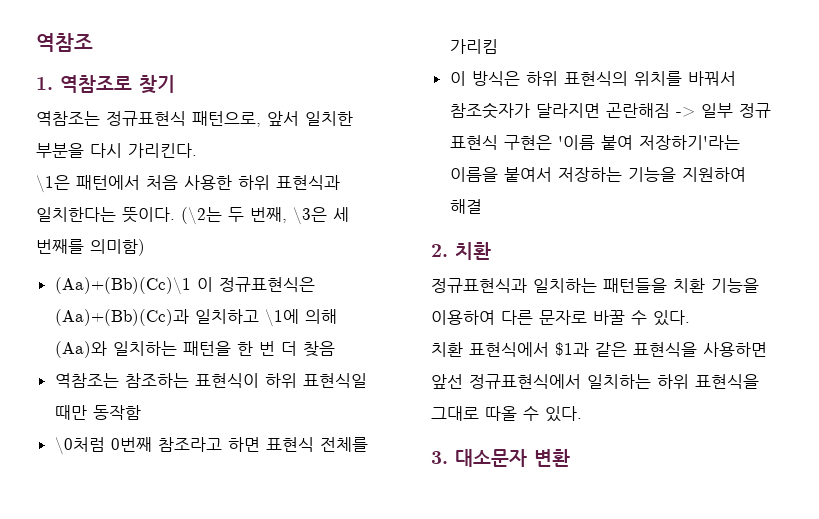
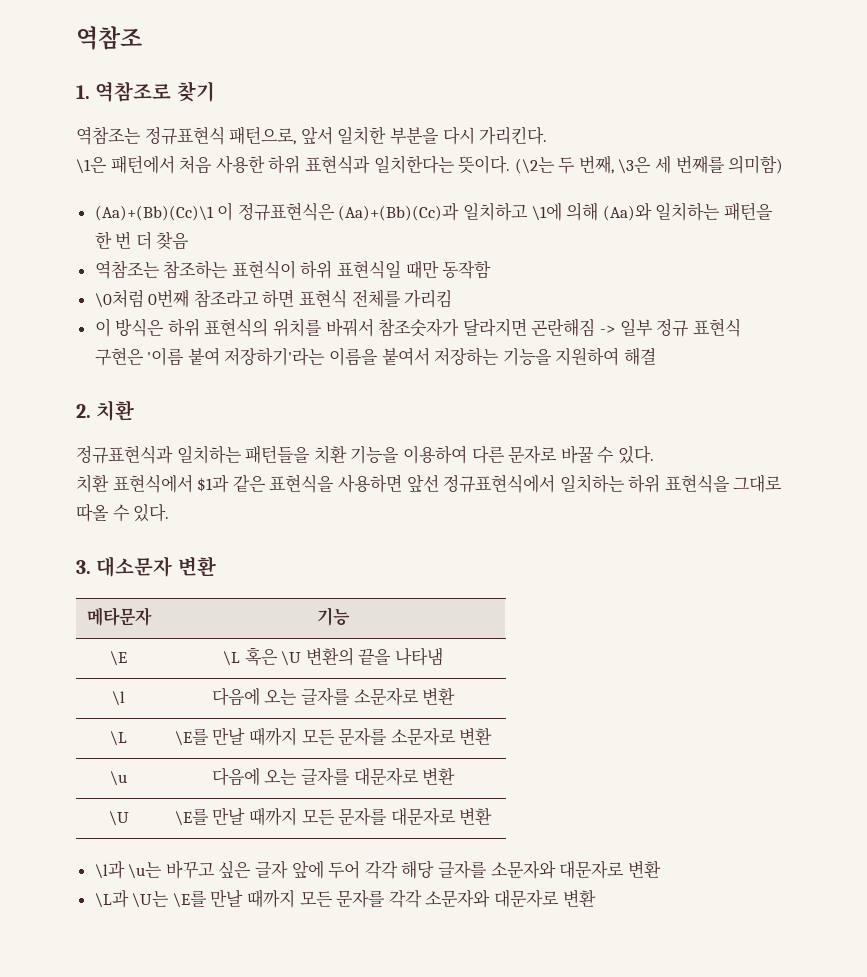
(570, 458) none -> [86,607,152,626] [317,607,350,626] [110,651,127,666] [223,647,443,666] [112,691,125,706] [211,687,456,706] [110,731,127,746] [174,727,493,746] [110,771,127,786] [211,767,456,786] [108,811,129,826] [174,807,493,826] [94,860,661,879] [94,889,596,908] // 메타문자 | 기능 // \E | \L 혹은 \U 변환의 끝을 나타냄 // \l | 다음에 오는 글자를 소문자로 변환 // \L | \E를 만날 때까지 모든 문자를 소문자로 변환 // \u | 다음에 오는 글자를 대문자로 변환 // \U | \E를 만날 때까지 모든 문자를 대문자로 변환 // \l과 \u는 바꾸고 싶은 글자 앞에 두어 각각 해당 글자를 소문자와 대문자로 변환 // \L과 \U는 \E를 만날 때까지 모든 문자를 각각 소문자와 대문자로 변환

